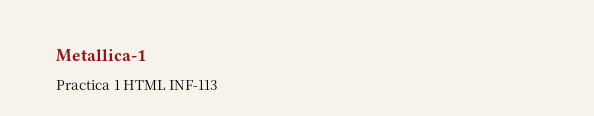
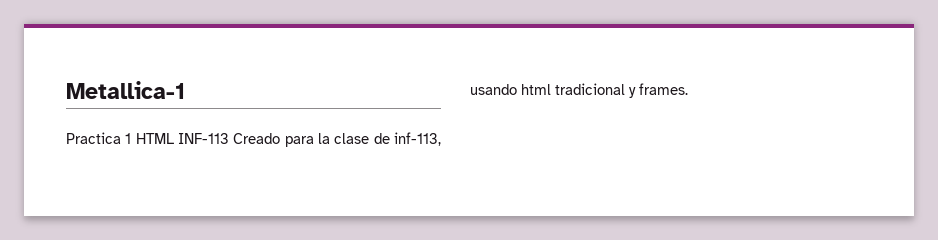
(218, 85) none -> [233,132,441,147] [470,83,688,98] Creado para la clase de inf-113, usando html tradicional y frames.

